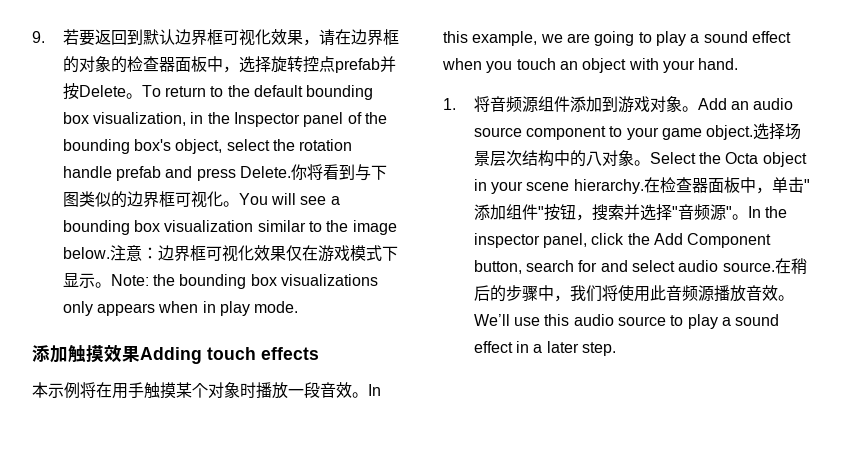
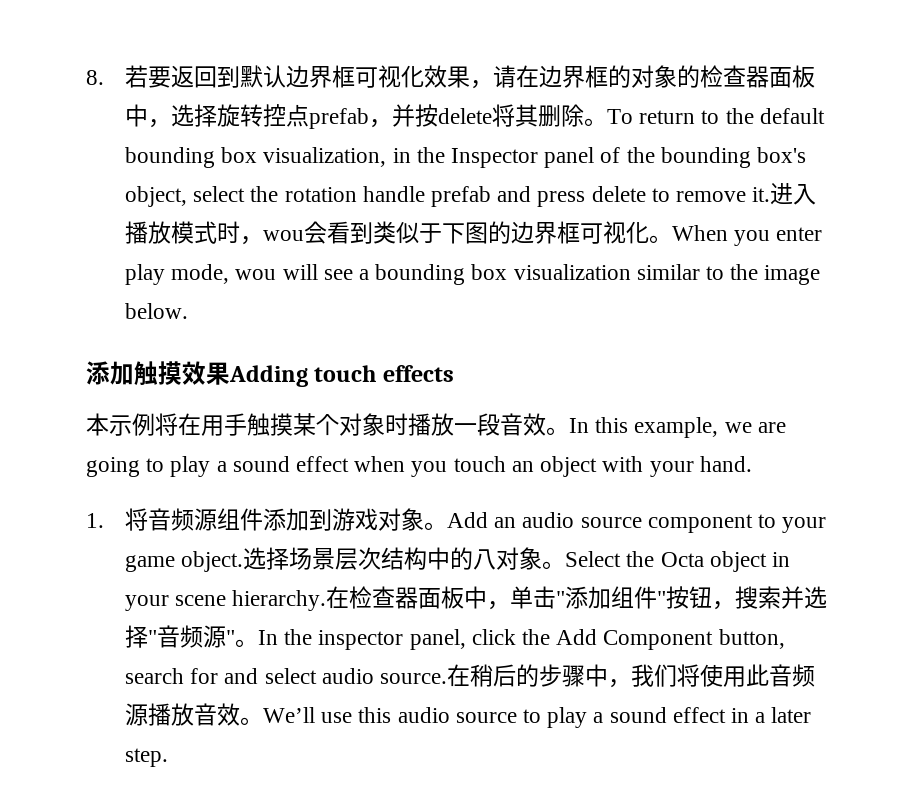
[32,31,45,43] 9. -> [86,70,104,85] 8.
[379,56,396,72] [62,83,126,100] 并按Delete -> [368,104,584,128] ，并按delete将其删除
[240,164,388,181] [62,191,268,208] Delete.你将看到与下图类似的边界框可视化。You -> [591,183,817,205] [124,221,823,246] [124,264,277,285] delete to remove it.进入播放模式时，wou会看到类似于下图的边界框可视化。When you enter play mode, wou
[109,245,398,262] [62,273,379,289] [62,301,299,316] 注意：边界框可视化效果仅在游戏模式下显示。Note: the bounding box visualizations only appears when in play mode. -> (188, 311) none

